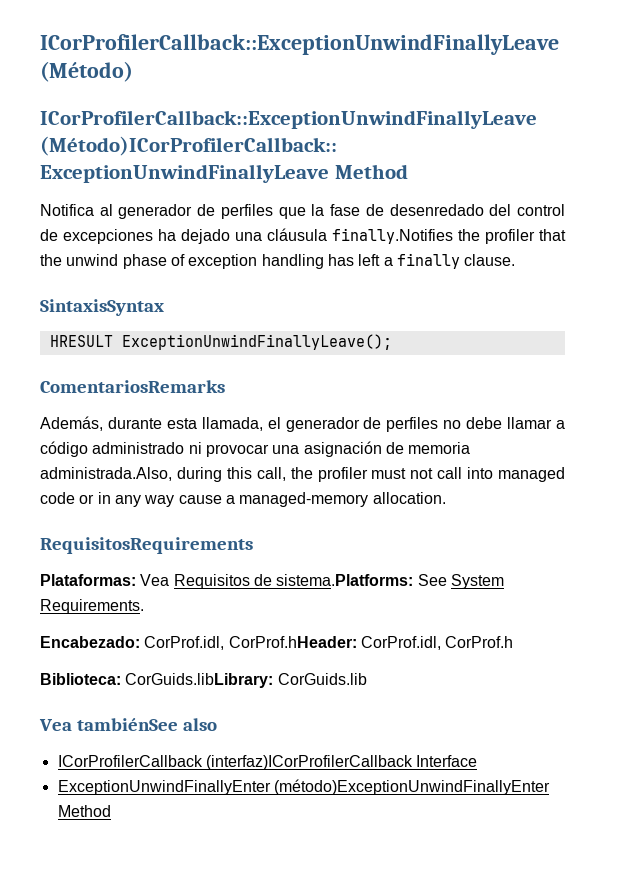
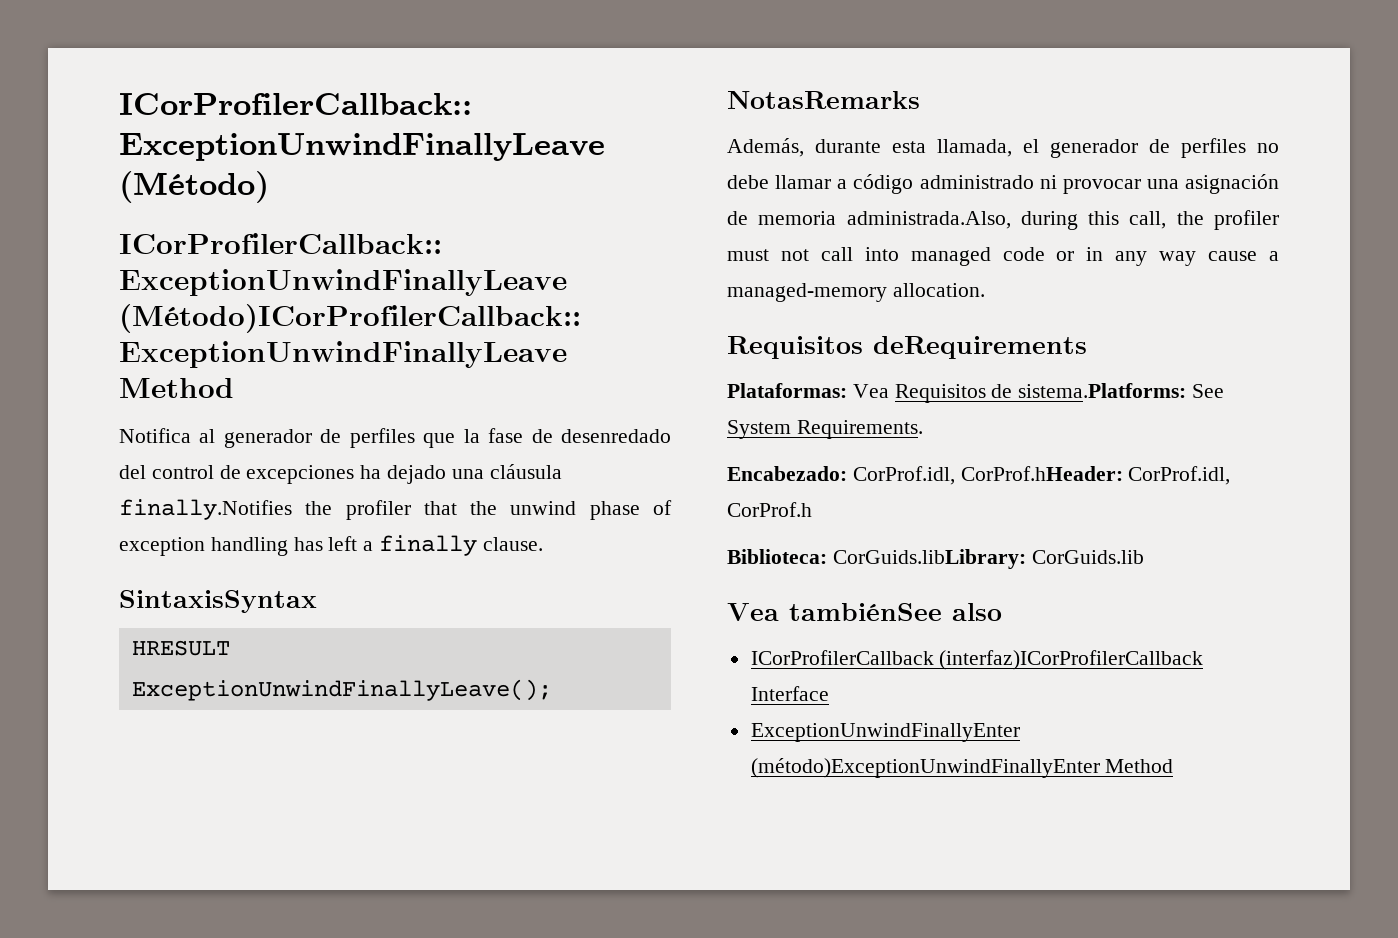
[40,380,225,393] ComentariosRemarks -> [727,91,920,109] NotasRemarks
[40,537,253,554] RequisitosRequirements -> [727,336,1087,359] Requisitos deRequirements

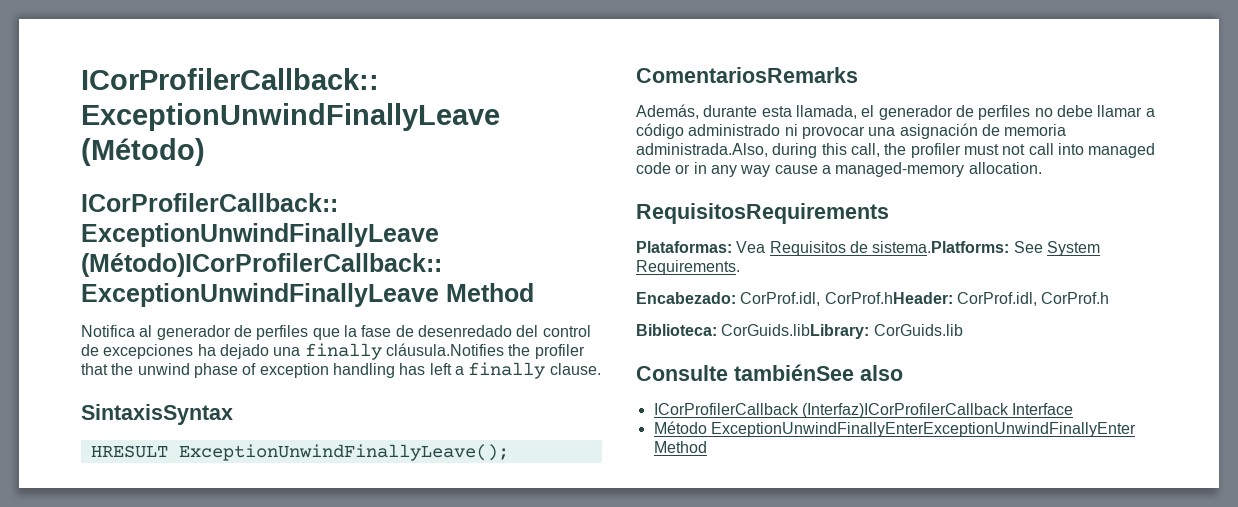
[489,464,562,479] [119,499,292,520] cláusula finally.Notifies -> [304,343,504,360] finally cláusula.Notifies
[727,91,920,109] NotasRemarks -> [636,67,858,83] ComentariosRemarks
[727,336,1087,359] Requisitos deRequirements -> [636,203,889,224] RequisitosRequirements
[727,603,779,621] Vea -> [636,365,728,381] Consulte
[939,650,1204,670] (interfaz)ICorProfilerCallback -> [801,403,1009,418] (Interfaz)ICorProfilerCallback
[750,723,1020,742] [750,758,1100,778] ExceptionUnwindFinallyEnter (método)ExceptionUnwindFinallyEnter -> [653,421,1136,437] Método ExceptionUnwindFinallyEnterExceptionUnwindFinallyEnter

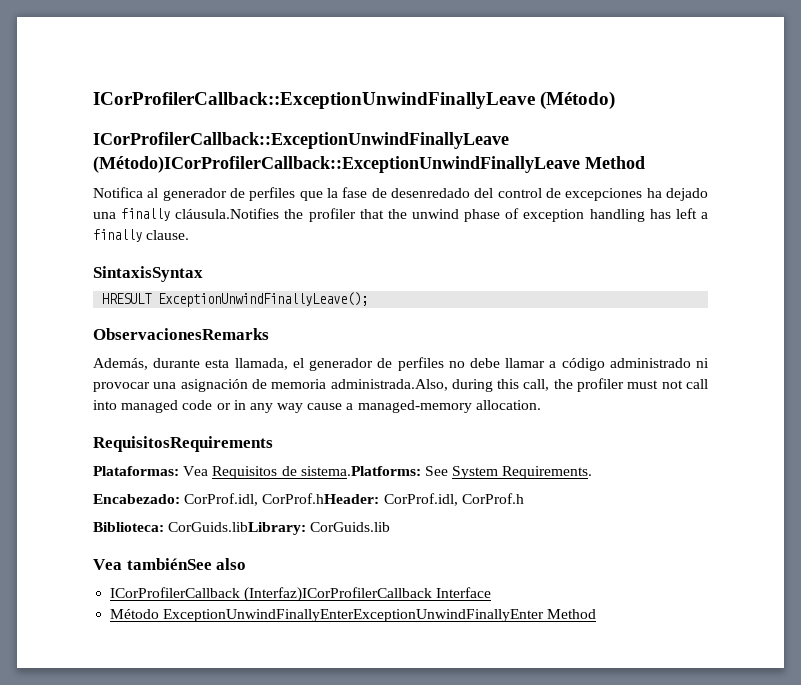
[636,67,858,83] ComentariosRemarks -> [93,328,269,340] ObservacionesRemarks
[636,365,728,381] Consulte -> [93,559,122,570] Vea

